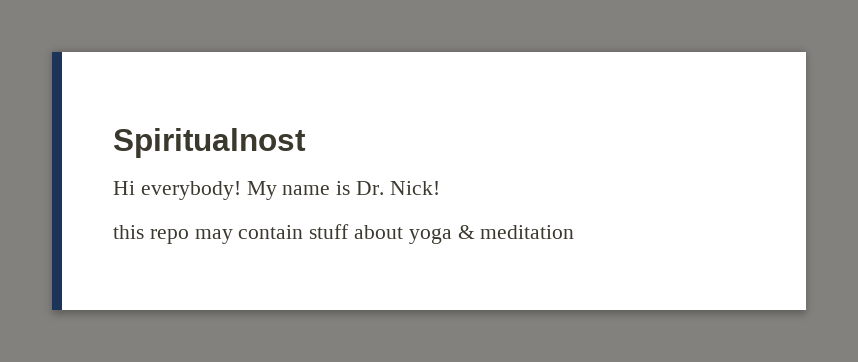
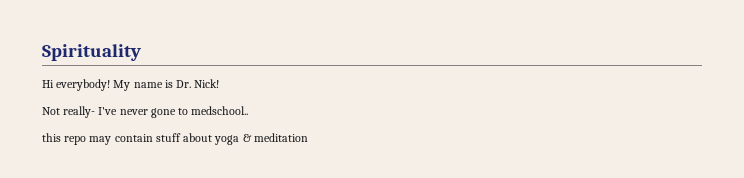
[113,128,306,158] Spiritualnost -> [42,44,141,61] Spirituality
(440, 188) none -> [42,106,249,118] // Not really- I've never gone to medschool..

